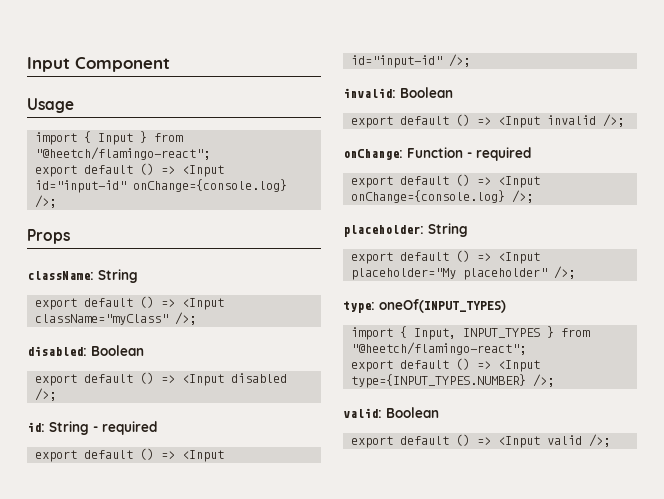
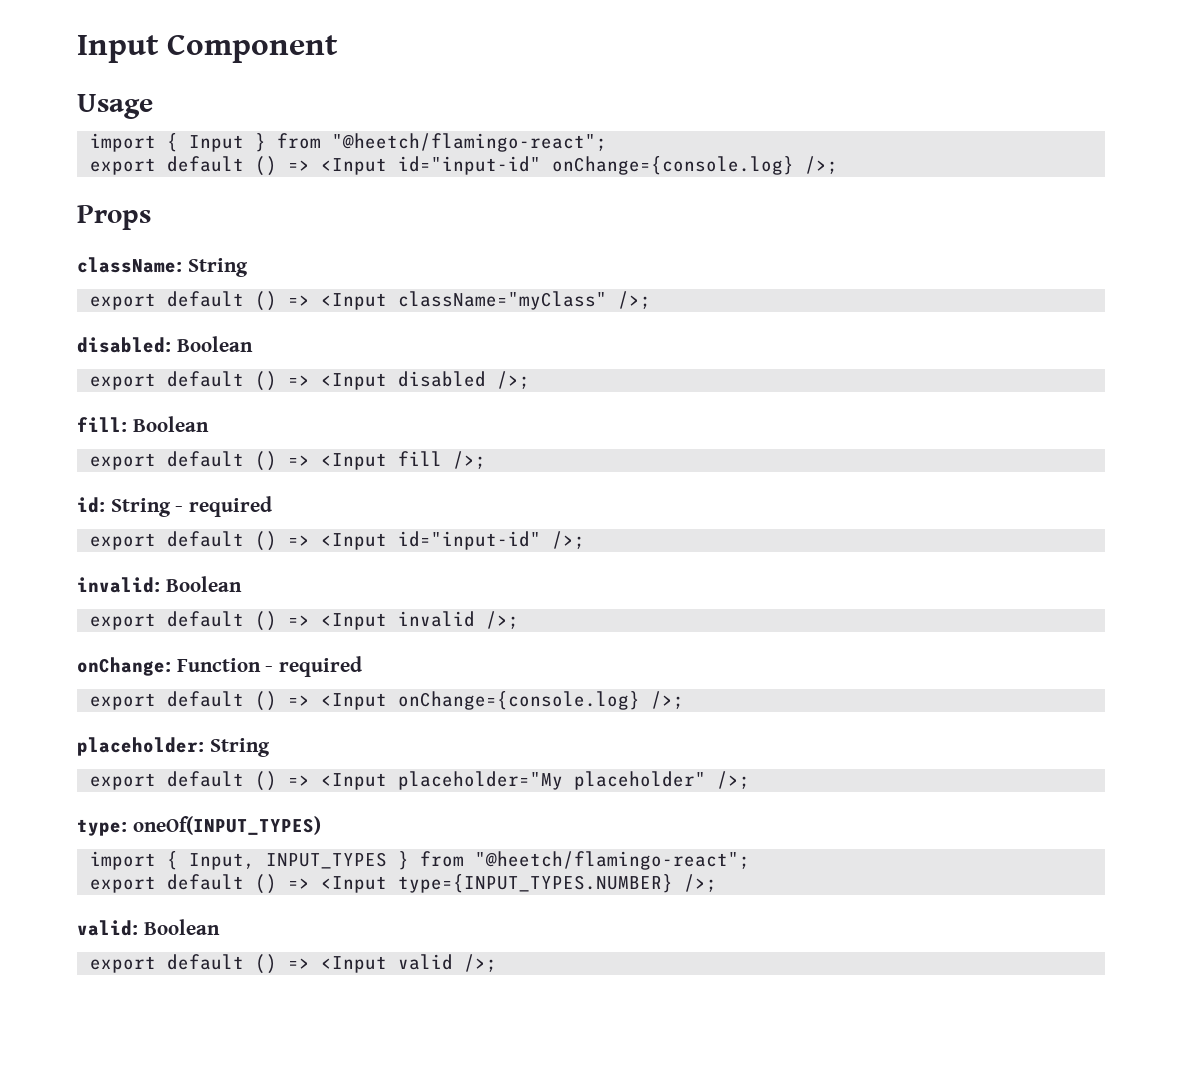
(57, 394) none -> [77,416,209,432] [89,451,486,471] // fill: Boolean // export default () => <Input fill />;

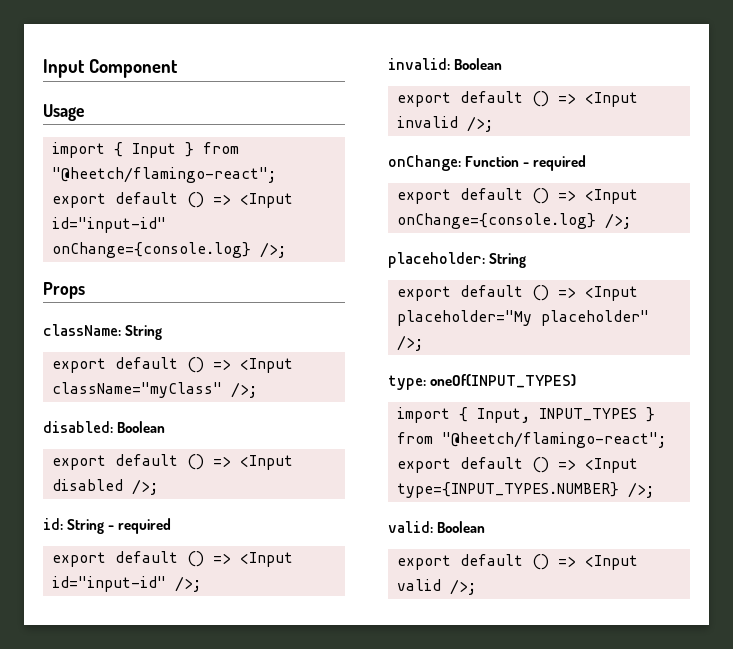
[77,416,209,432] [89,451,486,471] // fill: Boolean // export default () => <Input fill />; -> (159, 487) none

